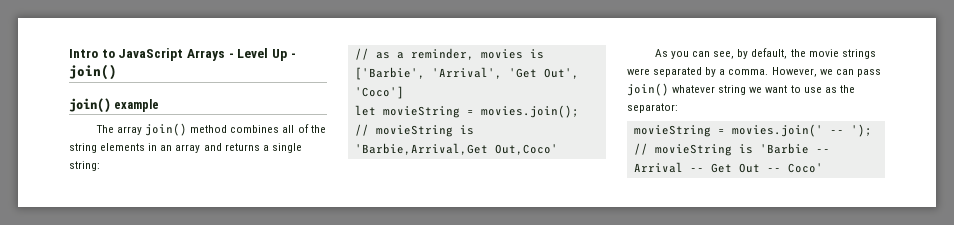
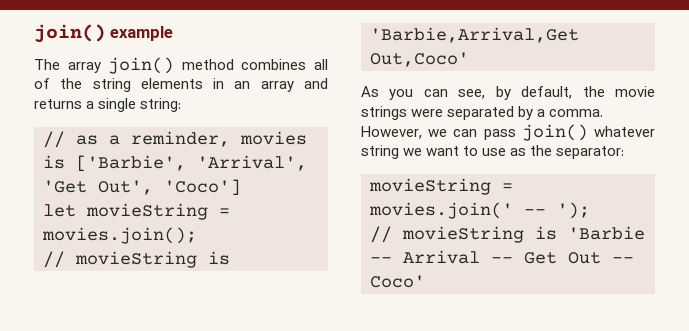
[69,48,296,61] [69,64,117,80] Intro to JavaScript Arrays - Level Up - join() // -> (34, 33) none

